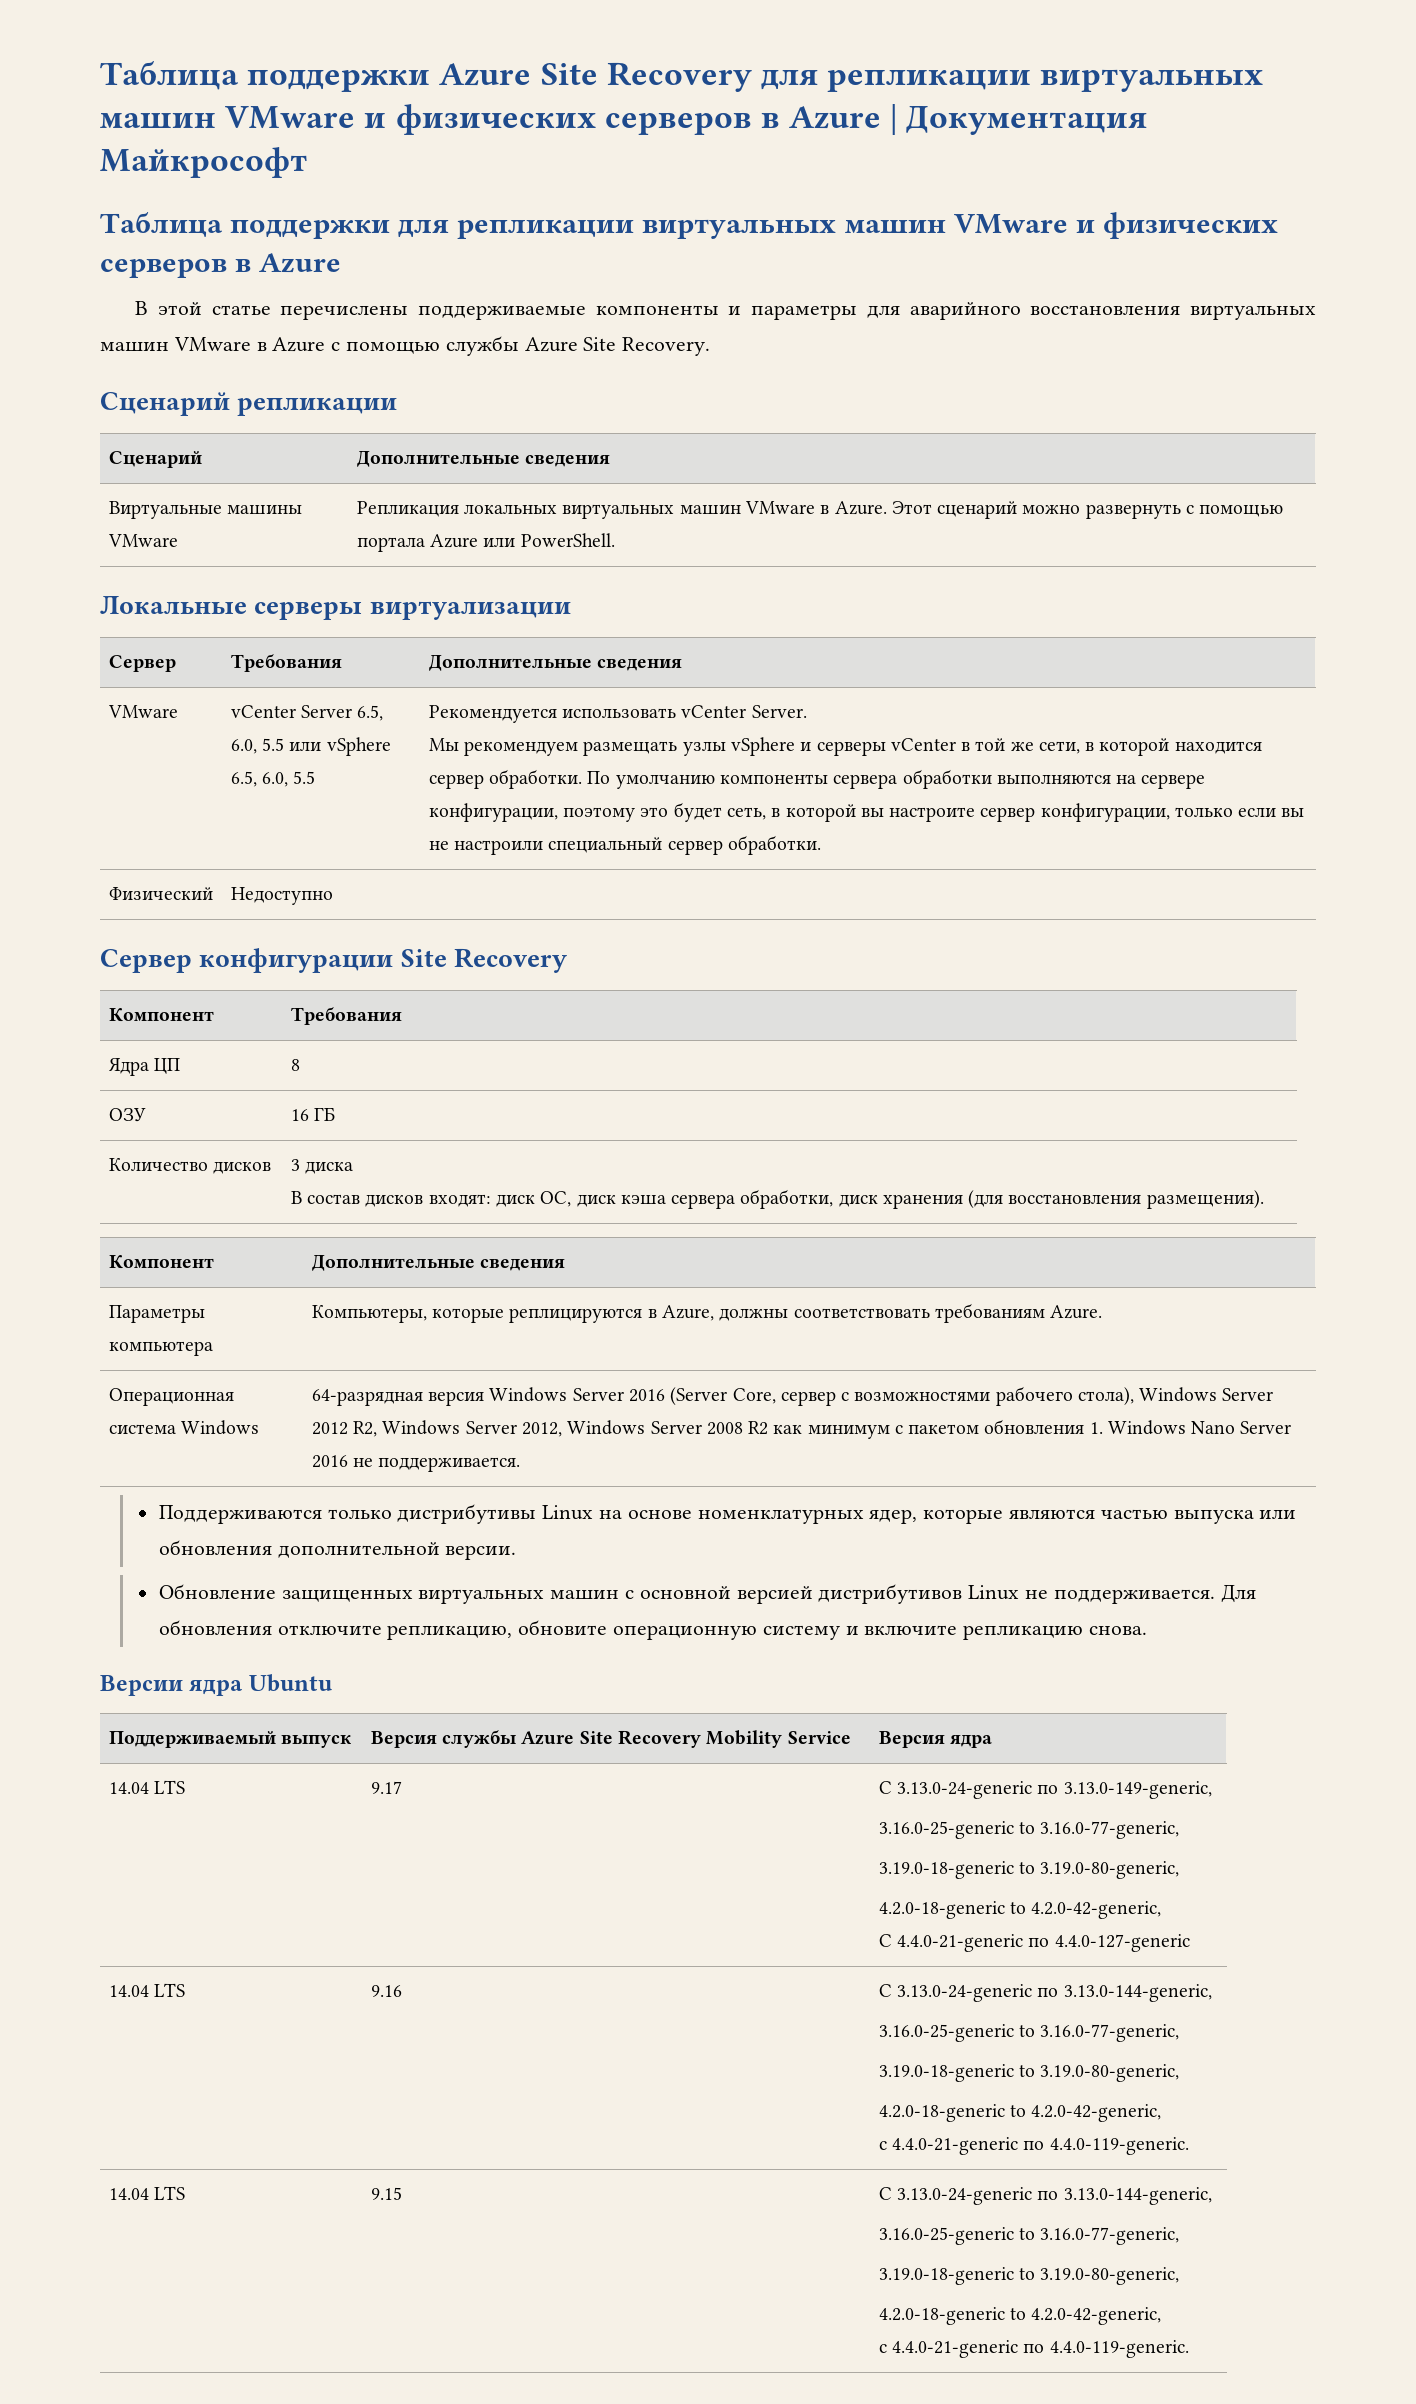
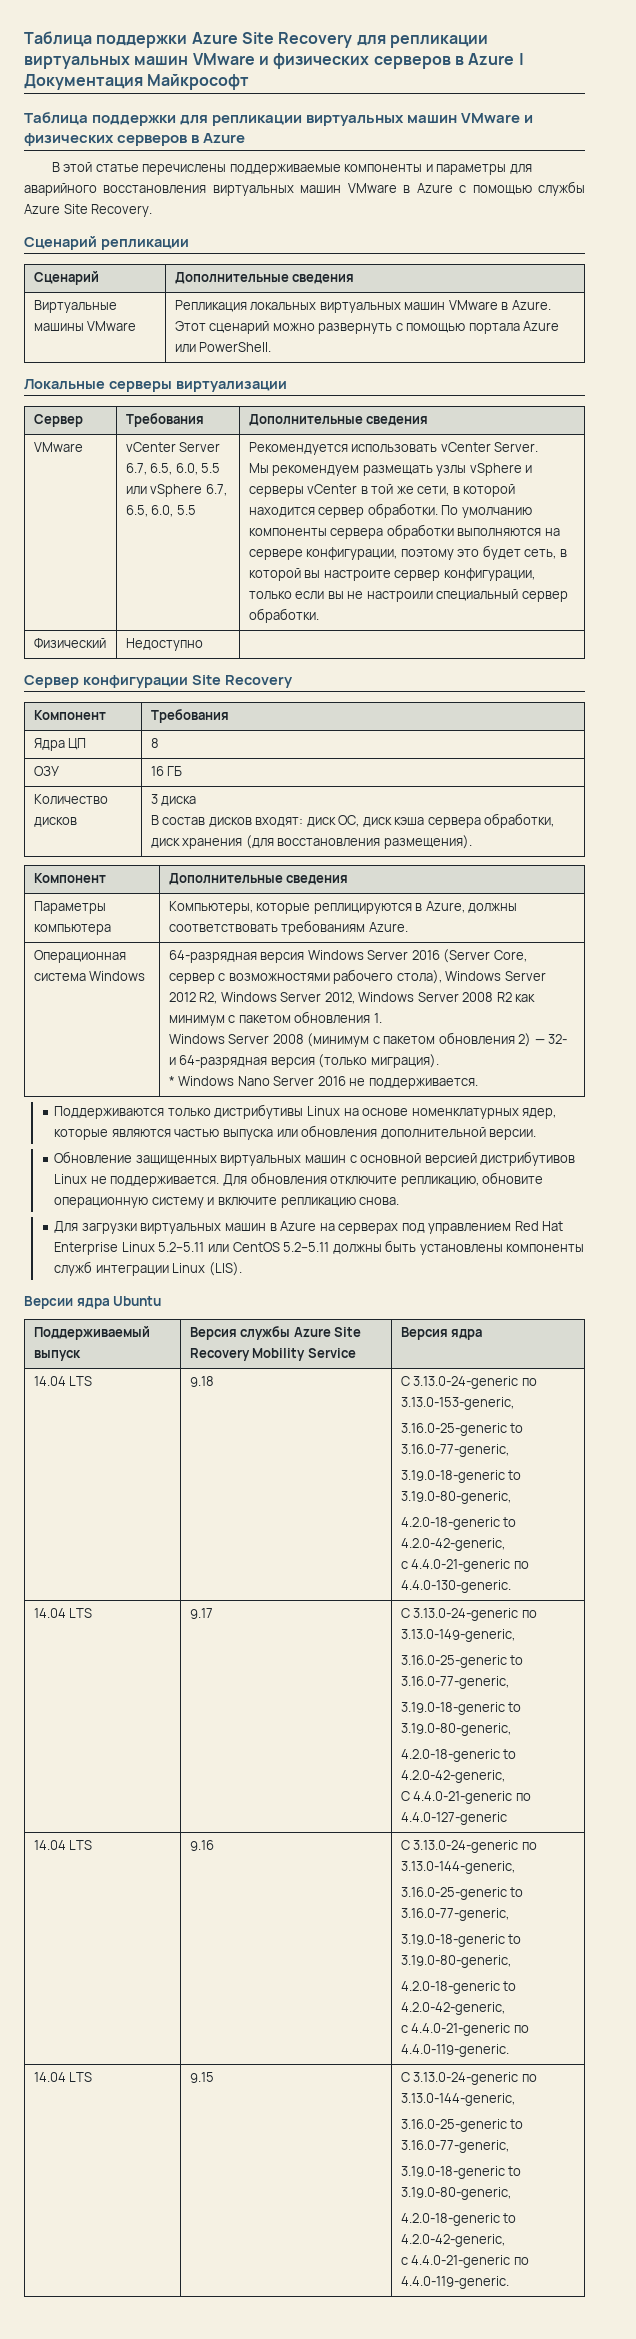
(353, 711) none -> [125,463,147,475] 6.7,
(391, 746) none -> [205,484,227,496] 6.7,
(1103, 1428) none -> [168,1032,568,1047] [168,1054,439,1068] [168,1076,175,1086] // Windows Server 2008 (минимум с пакетом обновления 2) — 32- и 64-разрядная версия (только миграция). // *
(1148, 1630) none -> [54,1221,564,1234] [54,1240,585,1255] [54,1261,243,1276] // Для загрузки виртуальных машин в Azure на серверах под управлением Red Hat Enterprise Linux 5.2–5.11 или CentOS 5.2–5.11 должны быть установлены компоненты служб интеграции Linux (LIS).
(993, 1741) none -> [33,1376,93,1386] [189,1376,214,1387] [400,1376,537,1389] [400,1397,514,1410] [400,1423,524,1436] [400,1444,509,1457] [400,1470,522,1483] [400,1491,511,1504] [400,1517,517,1530] [400,1538,505,1551] [400,1559,529,1572] [400,1580,511,1593] // 14.04 LTS | 9.18 | С 3.13.0-24-generic по 3.13.0-153-generic, // 3.16.0-25-generic to 3.16.0-77-generic, // 3.19.0-18-generic to 3.19.0-80-generic, // 4.2.0-18-generic to 4.2.0-42-generic, // с 4.4.0-21-generic по 4.4.0-130-generic.

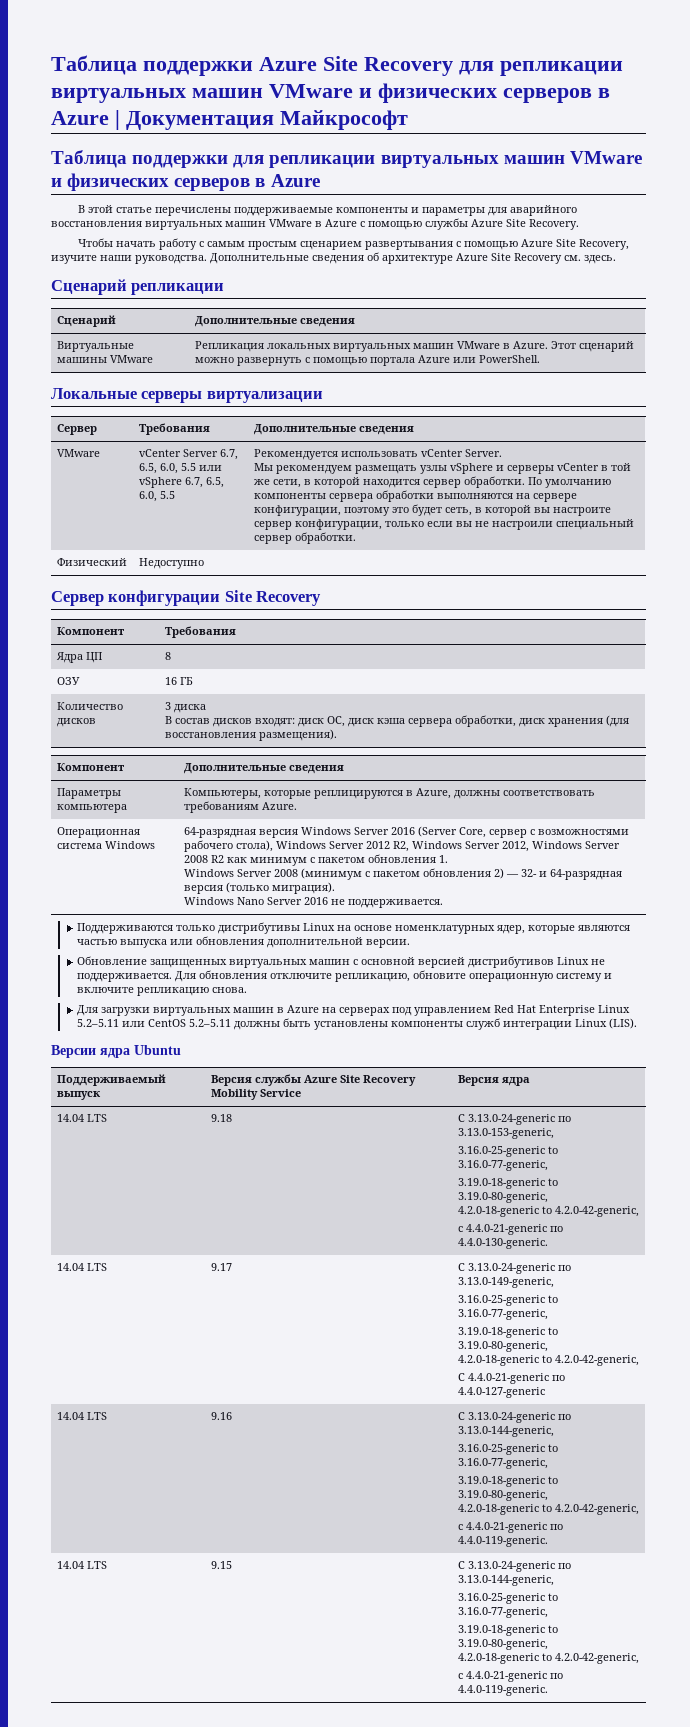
(153, 210) none -> [78,238,630,250] [51,252,616,264] // Чтобы начать работу с самым простым сценарием развертывания с помощью Azure Site Recovery, изучите наши руководства. Дополнительные сведения об архитектуре Azure Site Recovery см. здесь.
[168,1076,175,1086] * -> (335, 888) none

